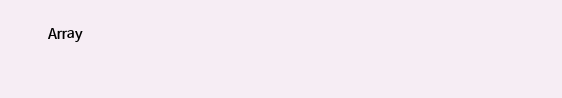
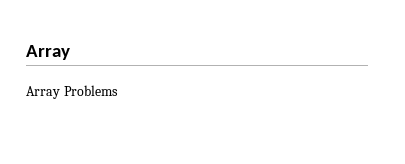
[47,28,83,43] Array -> [26,45,70,60] [26,85,118,99] Array // Array Problems

